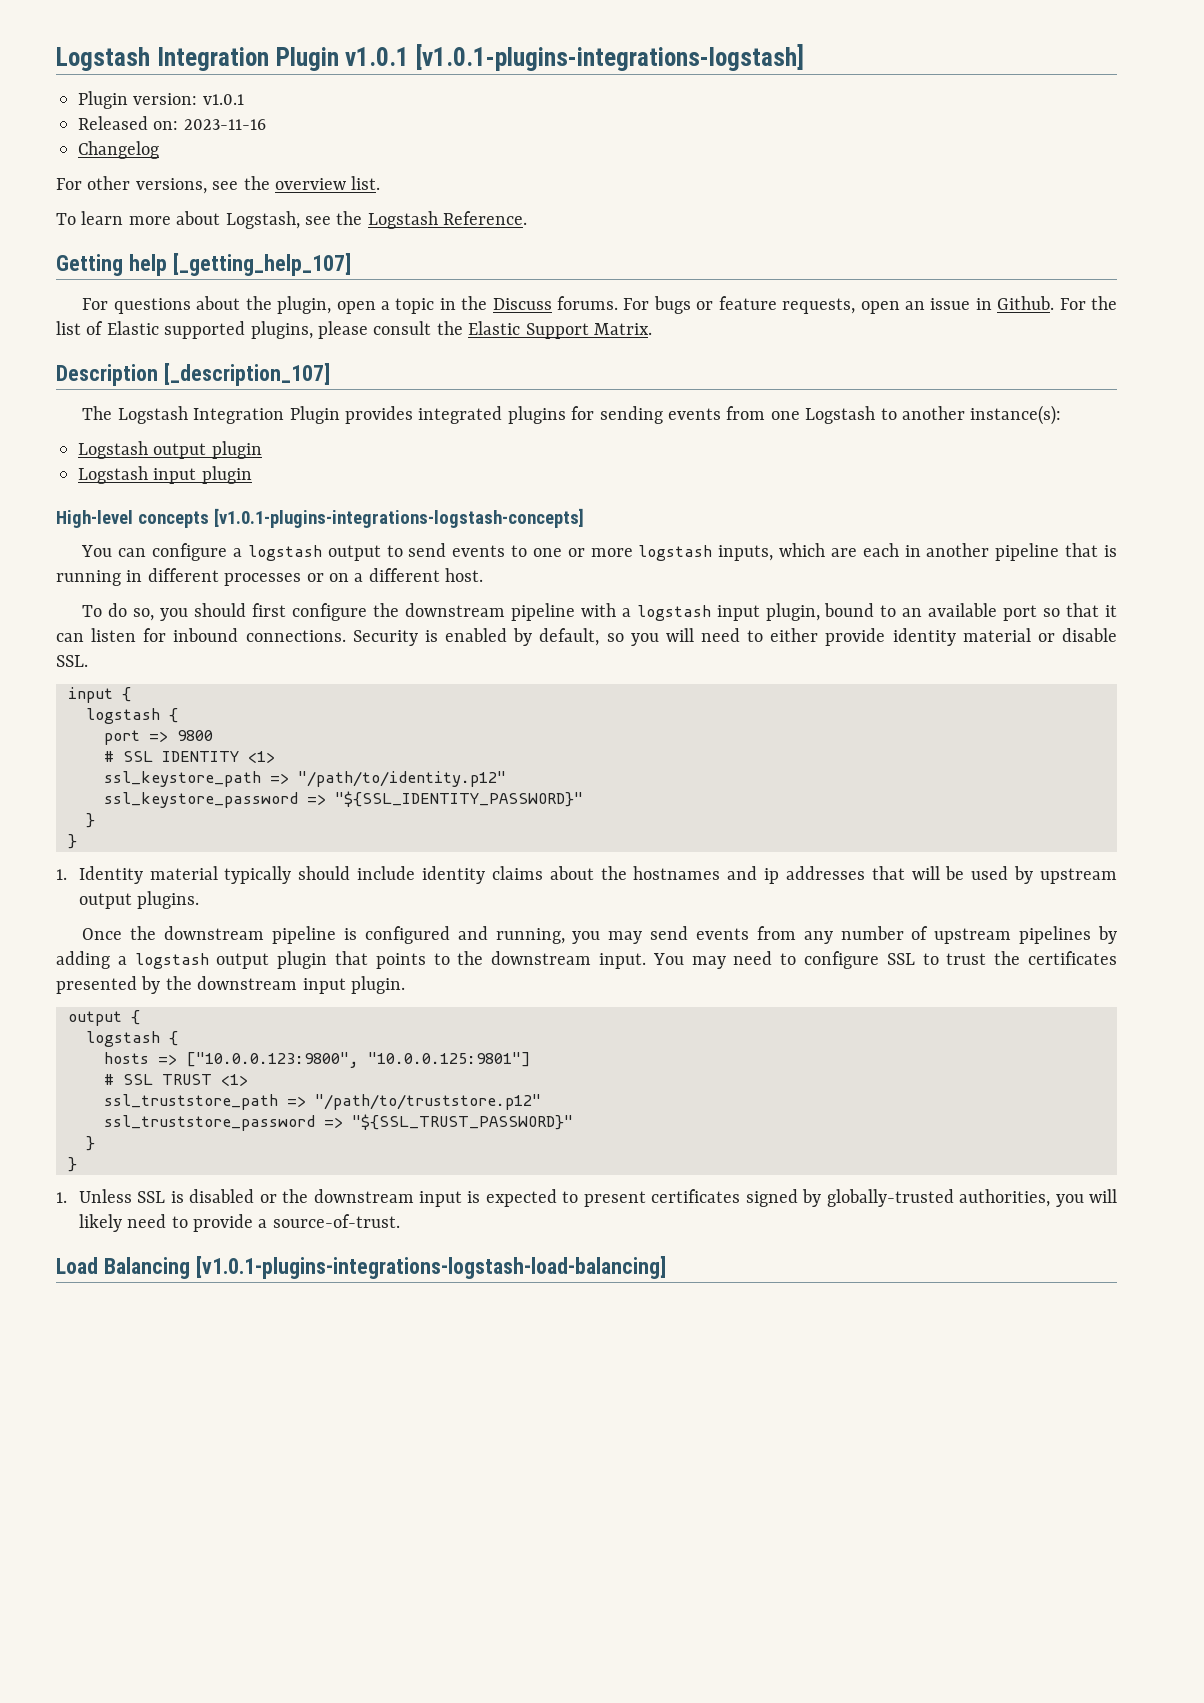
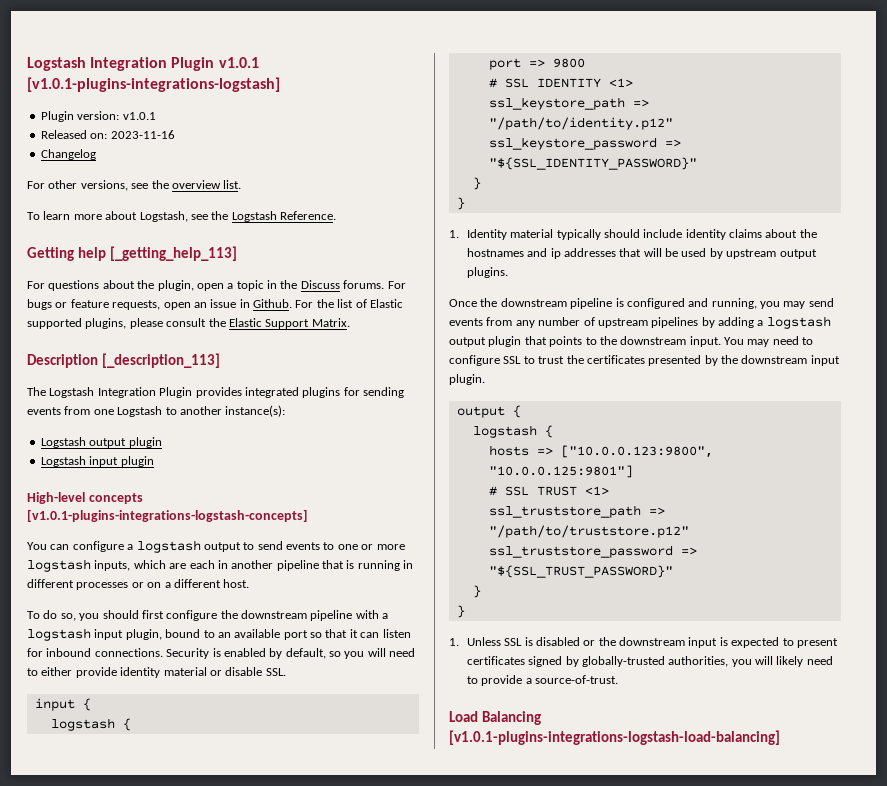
[172,253,351,276] [_getting_help_107] -> [109,246,237,261] [_getting_help_113]
[163,363,330,386] [_description_107] -> [101,353,220,368] [_description_113]

